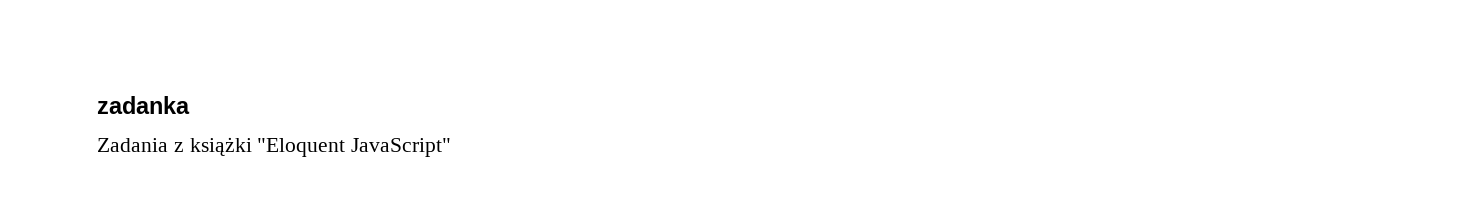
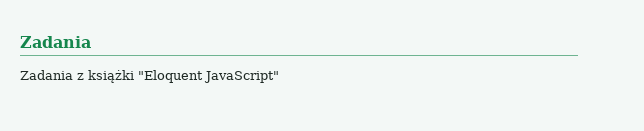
[97,96,190,114] zadanka -> [20,36,91,48] Zadania

